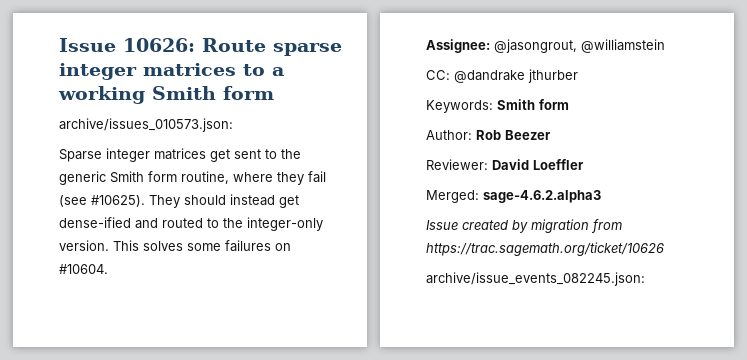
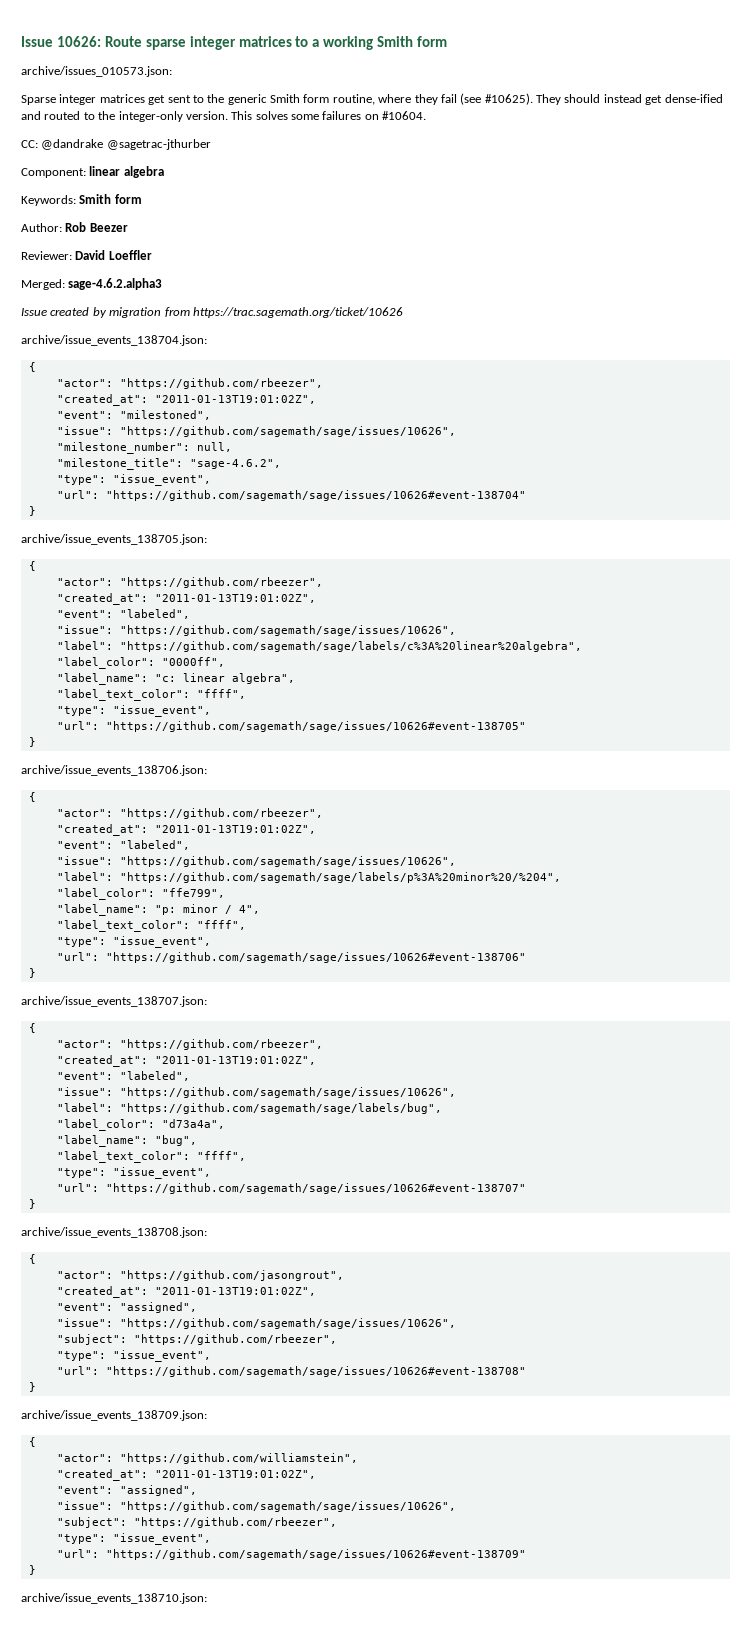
[426,39,665,53] // Assignee: @jasongrout, @williamstein -> (427, 115) none
[528,69,578,83] jthurber -> [106,139,211,150] [21,166,164,178] @sagetrac-jthurber // Component: linear algebra
[426,272,645,286] archive/issue_events_082245.json: -> [21,335,207,346] [28,362,36,372] [56,378,323,389] [56,394,316,406] [56,410,211,420] [56,426,456,437] [56,442,232,454] [56,458,281,470] [56,474,211,486] [56,490,526,501] [28,506,36,516] [21,534,207,545] [28,561,36,571] [56,577,323,588] [56,593,316,605] [56,609,190,619] [56,625,456,636] [56,641,582,652] [56,657,225,669] [56,673,295,685] [56,689,246,701] [56,705,211,717] [56,721,526,732] [28,737,36,747] [21,765,207,776] [28,792,36,802] [56,808,323,819] [56,824,316,836] [56,840,190,850] [56,856,456,867] [56,872,561,883] [56,888,225,900] [56,904,260,916] [56,920,246,932] [56,936,211,948] [56,952,526,963] [28,968,36,978] [21,996,207,1007] [28,1023,36,1033] [56,1039,323,1050] [56,1055,316,1067] [56,1071,190,1081] [56,1087,456,1098] [56,1103,442,1114] [56,1119,225,1131] [56,1135,197,1147] [56,1151,246,1163] [56,1167,211,1179] [56,1183,526,1194] [28,1199,36,1209] [21,1227,207,1238] [28,1254,36,1264] [56,1270,344,1281] [56,1286,316,1298] [56,1302,197,1313] [56,1318,456,1329] [56,1334,337,1345] [56,1350,211,1362] [56,1366,526,1377] [28,1382,36,1392] [21,1410,207,1421] [28,1437,36,1447] [56,1453,358,1464] [56,1469,316,1481] [56,1485,197,1496] [56,1501,456,1512] [56,1517,337,1528] [56,1533,211,1545] [56,1549,526,1560] [28,1565,36,1575] [21,1593,207,1604] archive/issue_events_138704.json: // { // "actor": "https://github.com/rbeezer", // "created_at": "2011-01-13T19:01:02Z", // "event": "milestoned", // "issue": "https://github.com/sagemath/sage/issues/10626", // "milestone_number": null, // "milestone_title": "sage-4.6.2", // "type": "issue_event", // "url": "https://github.com/sagemath/sage/issues/10626#event-138704" // } // archive/issue_events_138705.json: // { // "actor": "https://github.com/rbeezer", // "created_at": "2011-01-13T19:01:02Z", // "event": "labeled", // "issue": "https://github.com/sagemath/sage/issues/10626", // "label": "https://github.com/sagemath/sage/labels/c%3A%20linear%20algebra", // "label_color": "0000ff", // "label_name": "c: linear algebra", // "label_text_color": "ffff", // "type": "issue_event", // "url": "https://github.com/sagemath/sage/issues/10626#event-138705" // } // archive/issue_events_138706.json: // { // "actor": "https://github.com/rbeezer", // "created_at": "2011-01-13T19:01:02Z", // "event": "labeled", // "issue": "https://github.com/sagemath/sage/issues/10626", // "label": "https://github.com/sagemath/sage/labels/p%3A%20minor%20/%204", // "label_color": "ffe799", // "label_name": "p: minor / 4", // "label_text_color": "ffff", // "type": "issue_event", // "url": "https://github.com/sagemath/sage/issues/10626#event-138706" // } // archive/issue_events_138707.json: // { // "actor": "https://github.com/rbeezer", // "created_at": "2011-01-13T19:01:02Z", // "event": "labeled", // "issue": "https://github.com/sagemath/sage/issues/10626", // "label": "https://github.com/sagemath/sage/labels/bug", // "label_color": "d73a4a", // "label_name": "bug", // "label_text_color": "ffff", // "type": "issue_event", // "url": "https://github.com/sagemath/sage/issues/10626#event-138707" // } // archive/issue_events_138708.json: // { // "actor": "https://github.com/jasongrout", // "created_at": "2011-01-13T19:01:02Z", // "event": "assigned", // "issue": "https://github.com/sagemath/sage/issues/10626", // "subject": "https://github.com/rbeezer", // "type": "issue_event", // "url": "https://github.com/sagemath/sage/issues/10626#event-138708" // } // archive/issue_events_138709.json: // { // "actor": "https://github.com/williamstein", // "created_at": "2011-01-13T19:01:02Z", // "event": "assigned", // "issue": "https://github.com/sagemath/sage/issues/10626", // "subject": "https://github.com/rbeezer", // "type": "issue_event", // "url": "https://github.com/sagemath/sage/issues/10626#event-138709" // } // archive/issue_events_138710.json:

